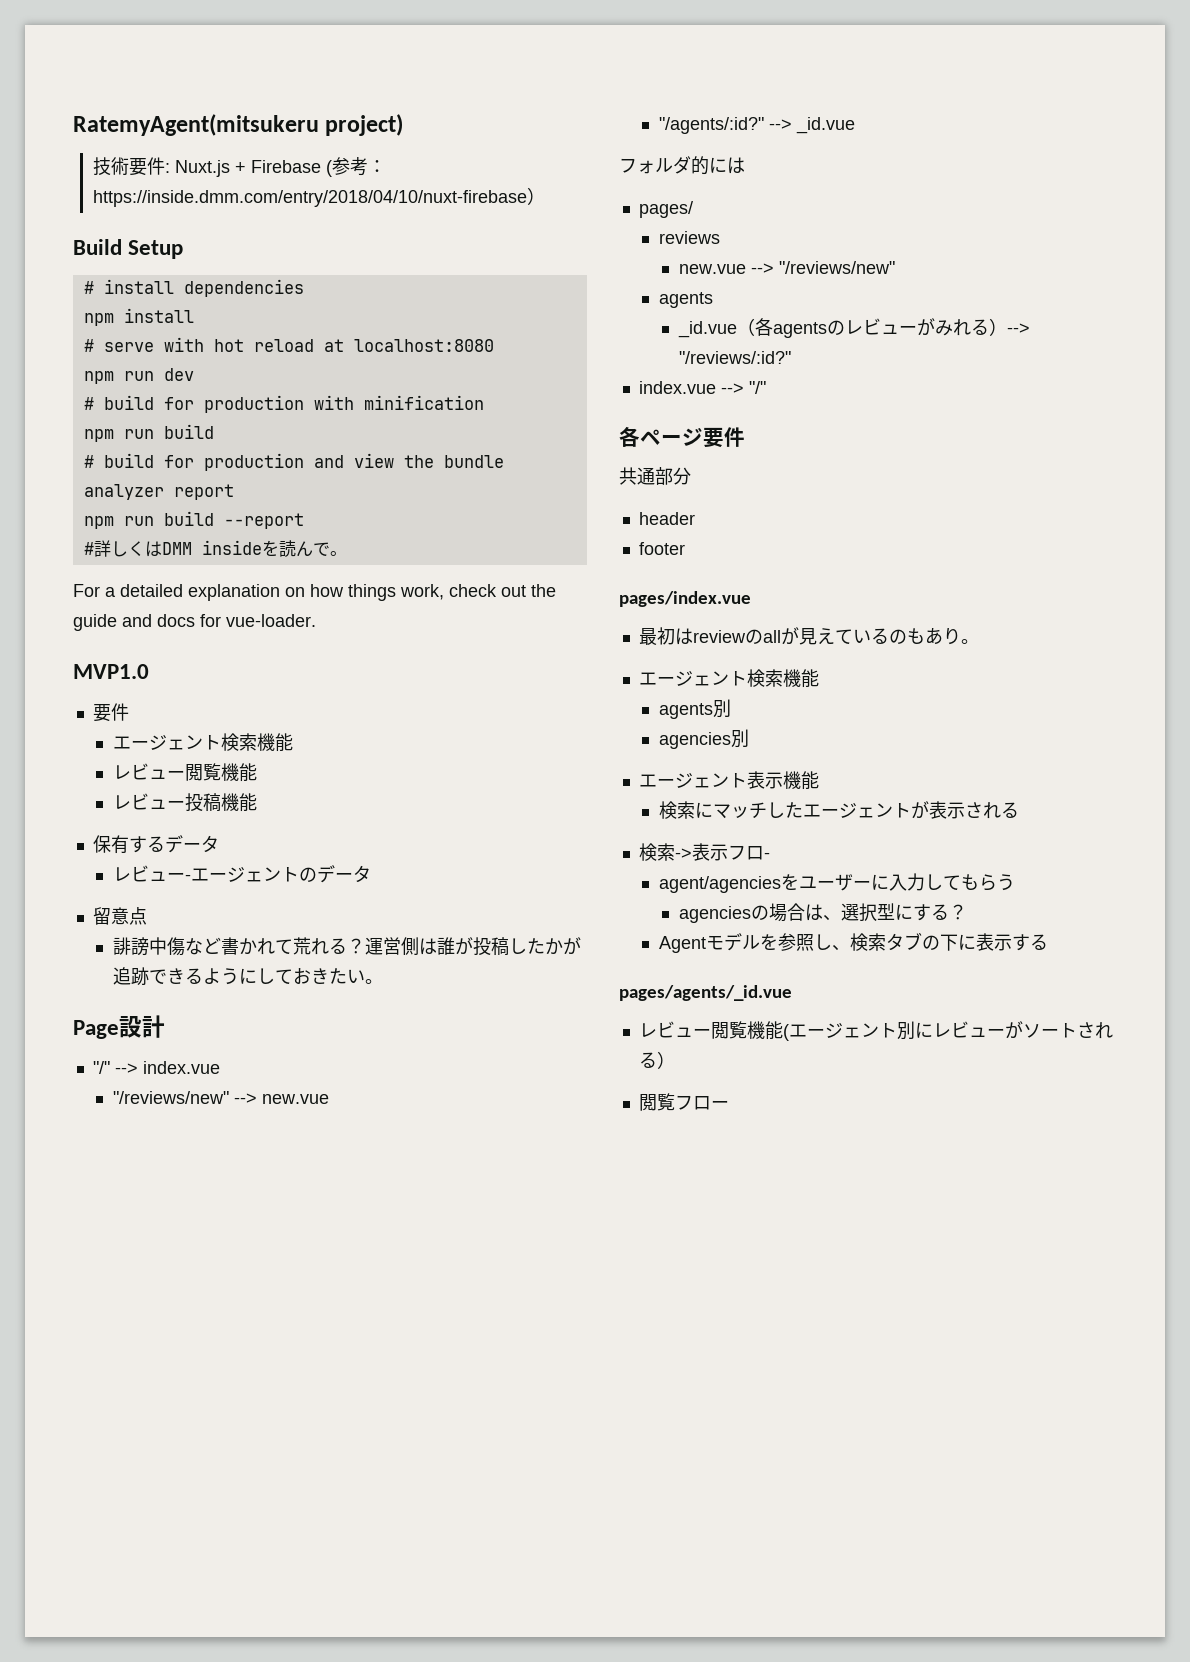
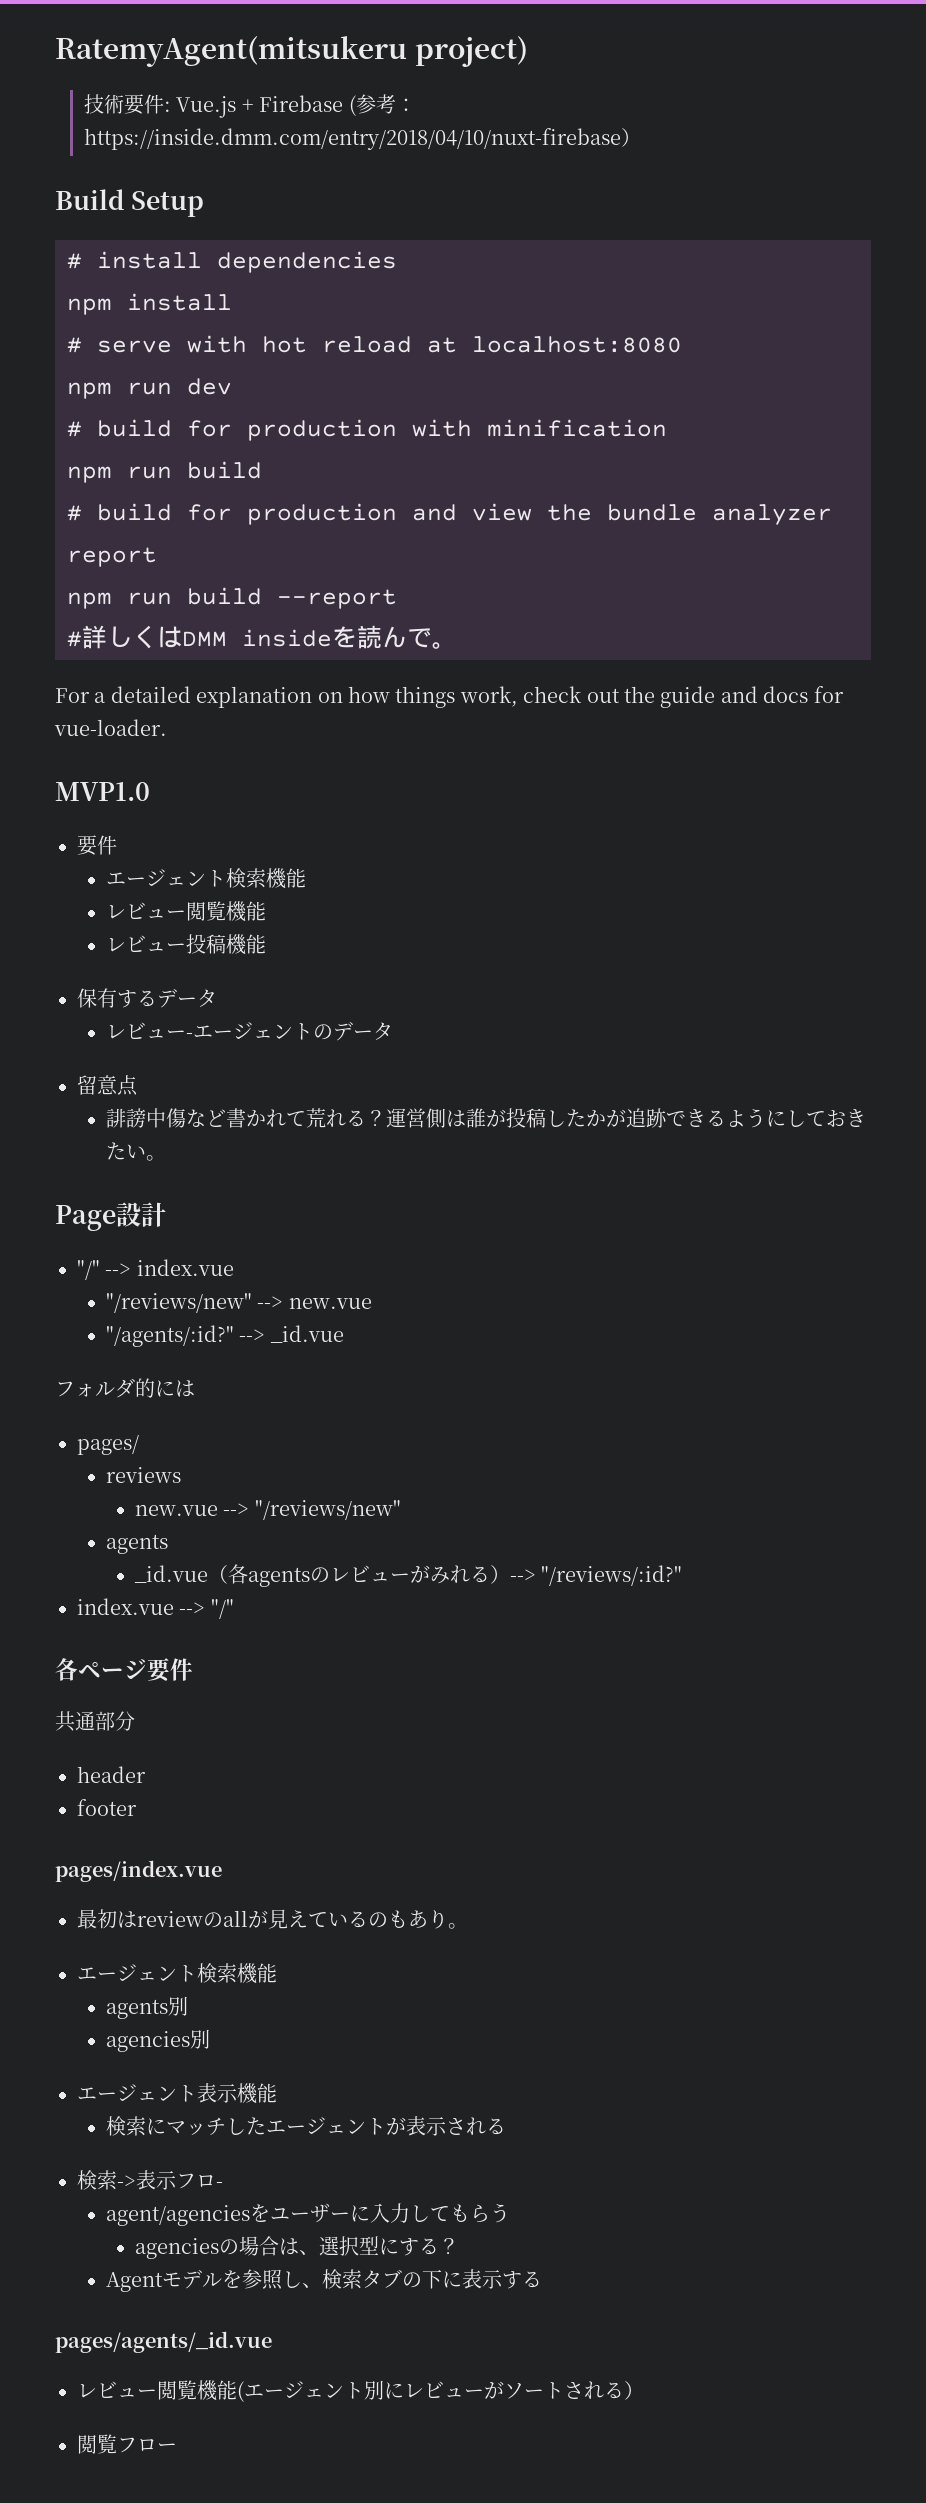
[174,160,230,177] Nuxt.js -> [176,96,237,118] Vue.js

